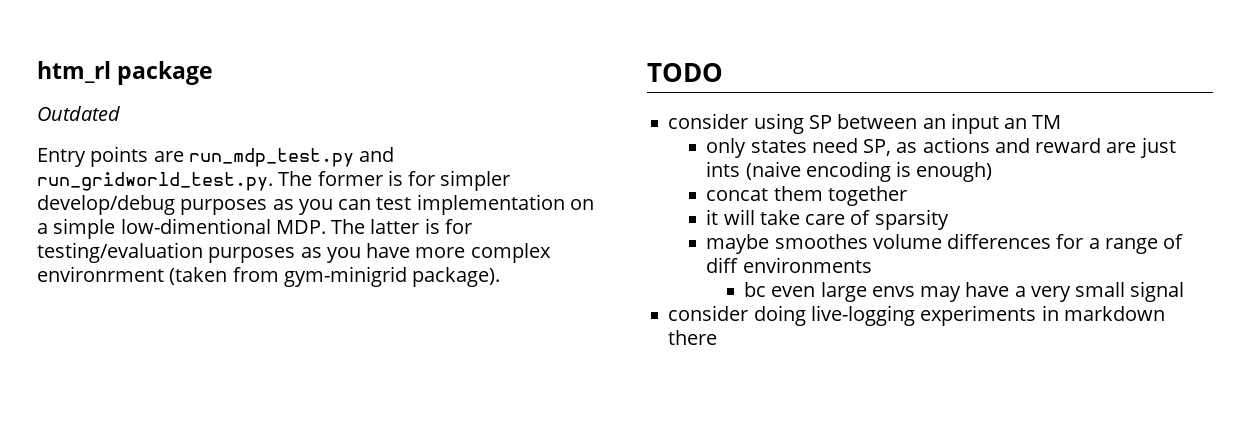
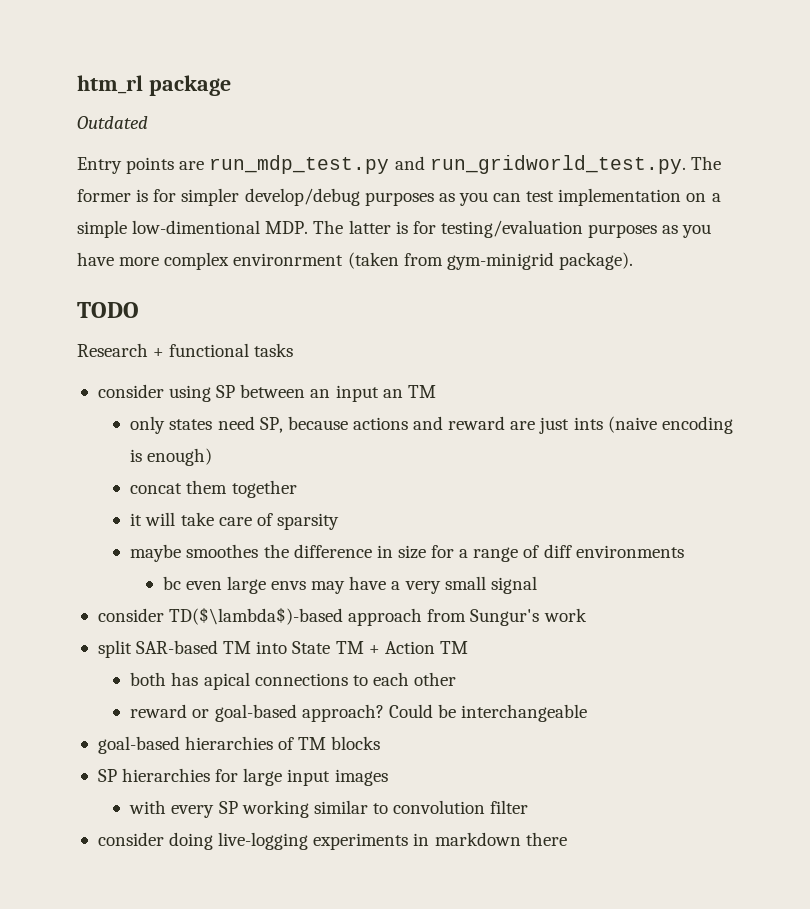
(723, 72) none -> [77,343,294,357] // Research + functional tasks
[896,142,918,153] as -> [287,416,348,430] because
[872,233,1052,249] volume differences -> [263,544,426,559] the difference in size
(1185, 291) none -> [97,607,587,626] [97,640,468,658] [130,672,457,690] [130,704,588,722] [97,736,381,754] [97,768,388,786] [129,800,529,818] // consider TD($\lambda$)-based approach from Sungur's work // split SAR-based TM into State TM + Action TM // both has apical connections to each other // reward or goal-based approach? Could be interchangeable // goal-based hierarchies of TM blocks // SP hierarchies for large input images // with every SP working similar to convolution filter

